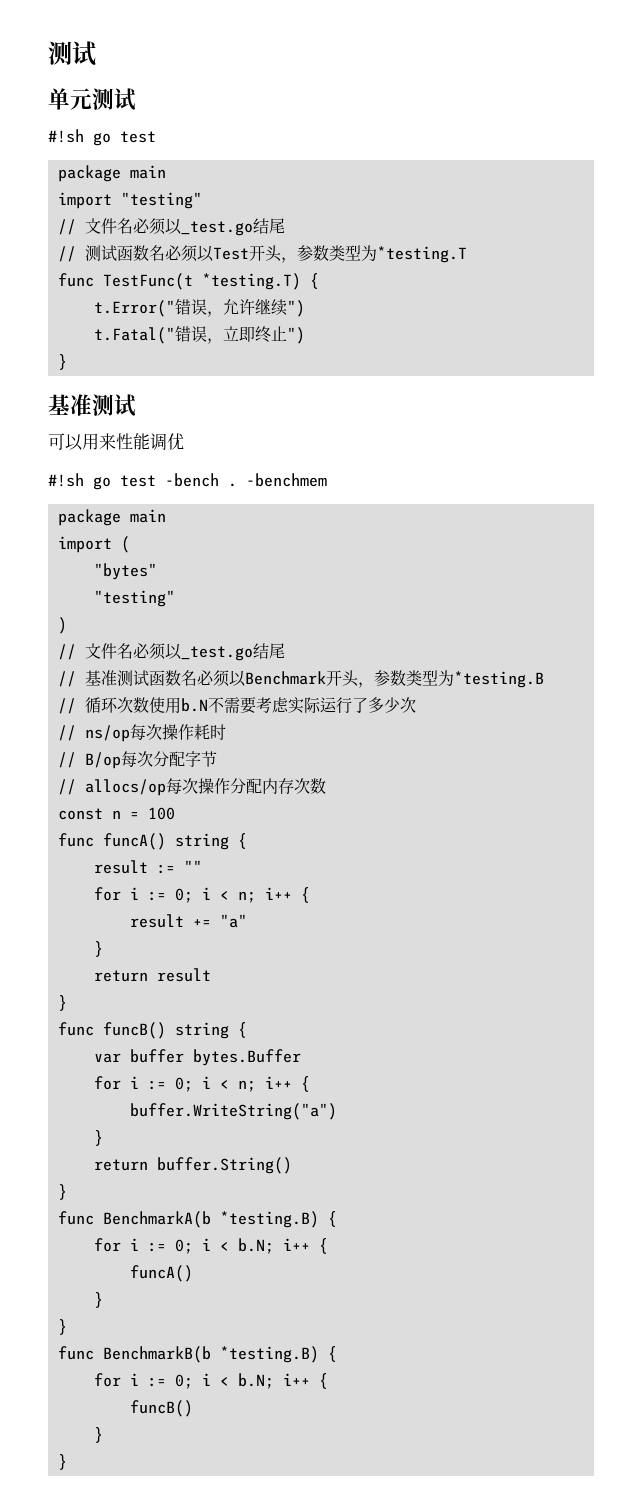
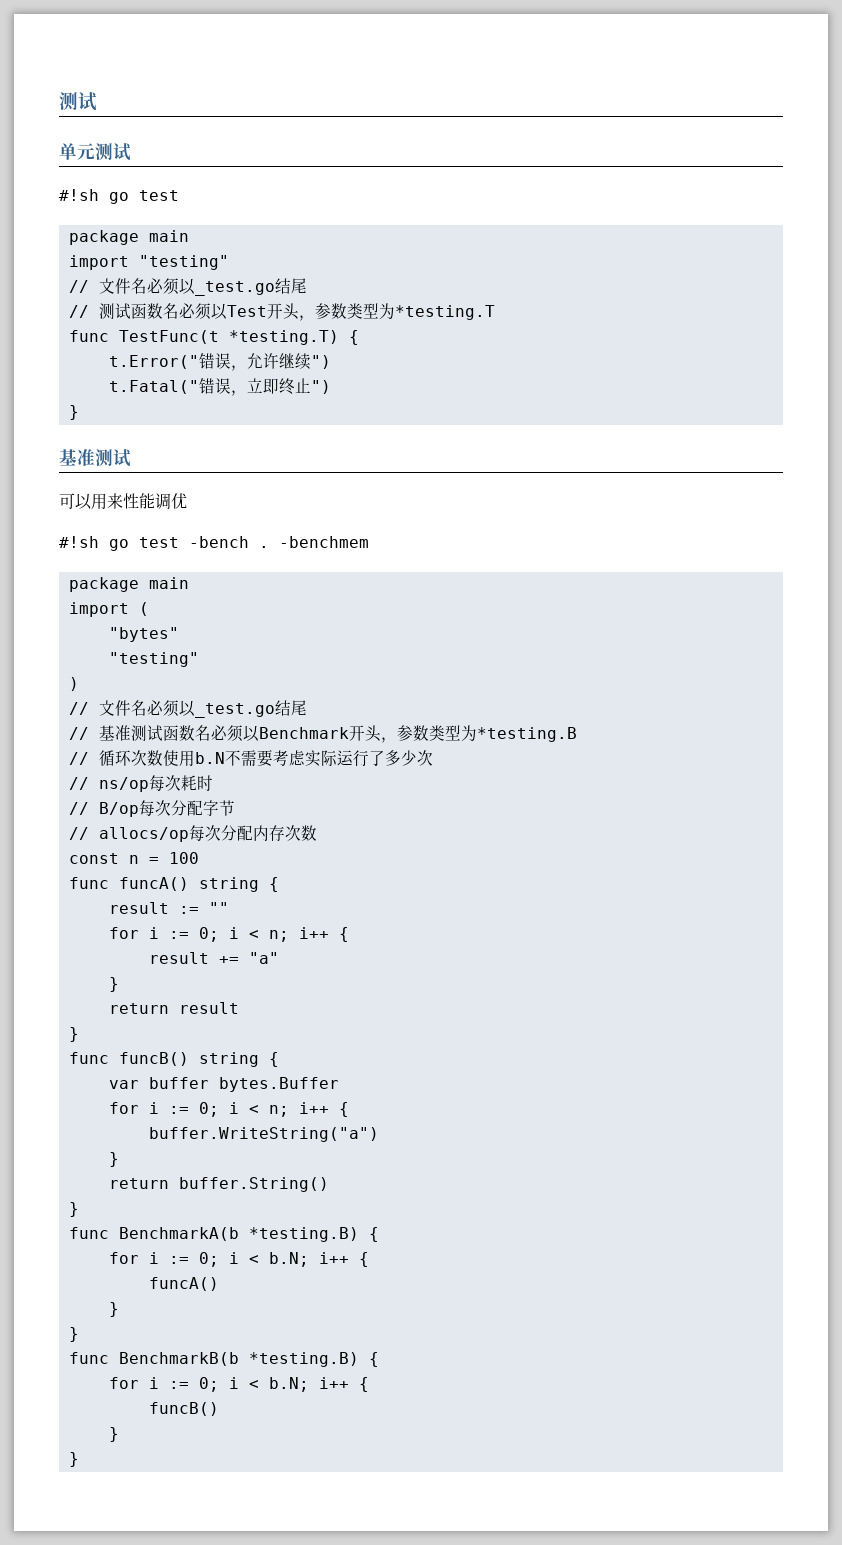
[162,724,195,740] 操作 -> (181, 783) none
[198,778,231,794] 操作 -> (221, 833) none

